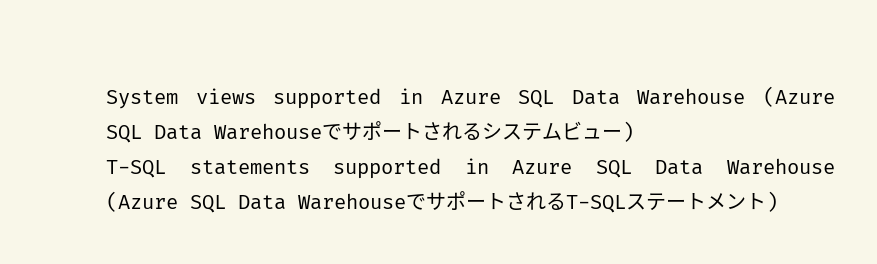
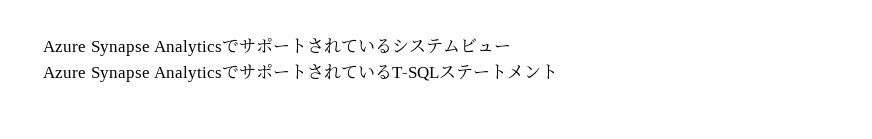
[106,86,835,109] [106,121,462,143] System views supported in Azure SQL Data Warehouse (Azure SQL Data Warehouseでサポートされ -> [43,38,376,56] Azure Synapse Analyticsでサポートされてい
[622,121,634,142] [106,158,835,179] [106,191,546,213] ) // T-SQL statements supported in Azure SQL Data Warehouse (Azure SQL Data Warehouseでサポートされ -> [43,64,376,82] // Azure Synapse Analyticsでサポートされてい
[766,191,778,212] ) -> (559, 72) none

